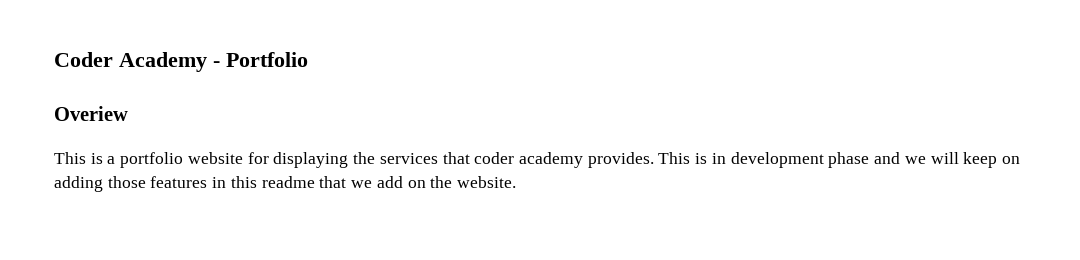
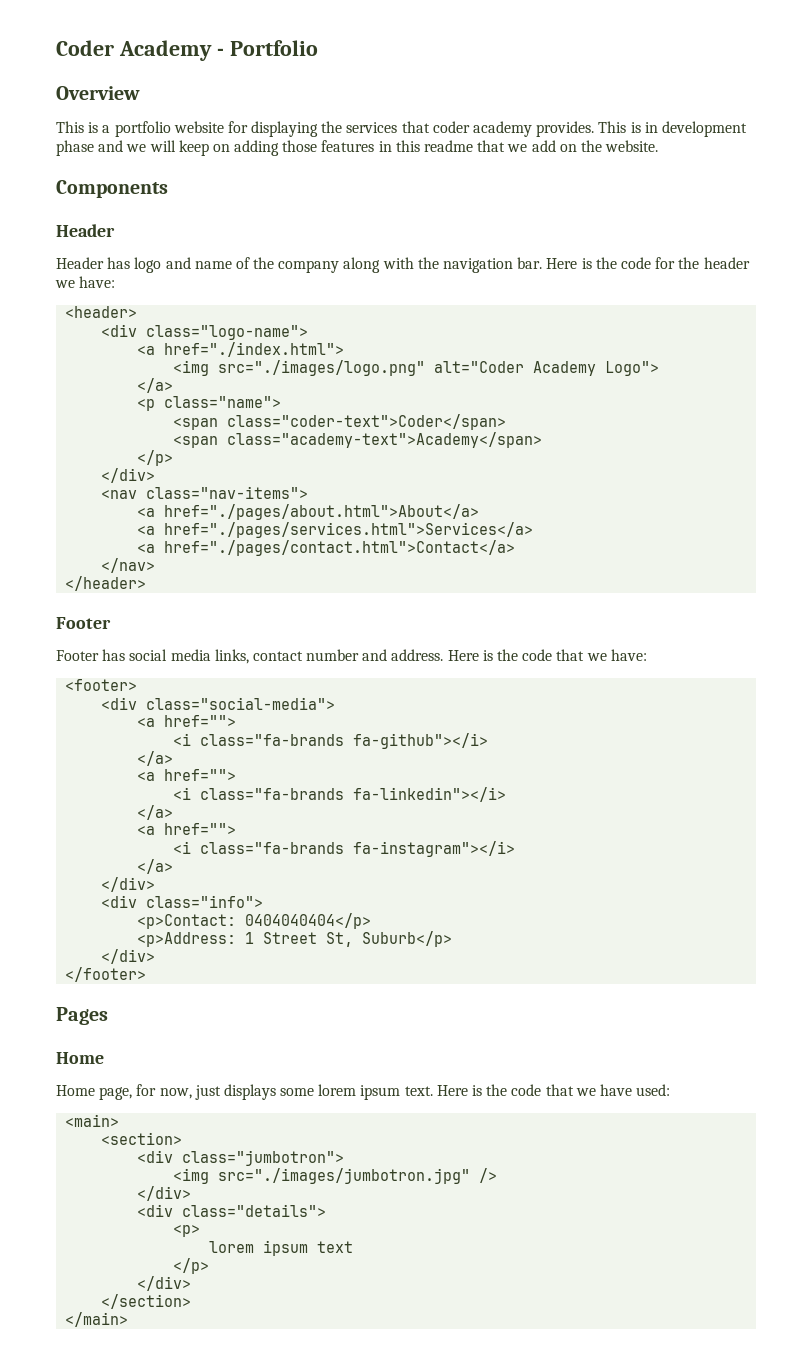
[54,106,128,121] Overiew -> [56,86,140,100] Overview
(516, 182) none -> [56,180,168,198] [56,224,115,237] [56,257,750,273] [55,276,116,288] [65,306,138,318] [101,324,309,340] [137,342,345,357] [173,360,660,376] [137,378,174,393] [137,396,282,411] [173,414,507,430] [173,432,543,448] [137,450,174,466] [101,468,156,483] [101,486,309,499] [137,504,480,520] [137,522,534,538] [137,540,516,556] [101,558,156,573] [65,576,147,591] [56,617,111,629] [56,649,647,664] [65,679,138,691] [101,697,336,710] [137,715,237,727] [173,733,489,749] [137,751,174,766] [137,769,237,781] [173,787,507,802] [137,805,174,820] [137,823,237,835] [173,841,516,857] [137,859,174,874] [101,877,156,892] [101,895,264,908] [137,913,372,929] [137,931,453,947] [101,949,156,964] [65,967,147,982] [56,1007,108,1025] [56,1052,104,1064] [56,1084,671,1100] [65,1114,120,1127] [101,1132,183,1145] [137,1150,345,1166] [173,1168,498,1184] [137,1186,192,1201] [137,1204,327,1217] [173,1225,201,1237] [209,1240,354,1256] [173,1258,210,1274] [137,1276,192,1291] [101,1294,192,1309] [65,1312,129,1327] // Components // Header // Header has logo and name of the company along with the navigation bar. Here is the code for the header we have: // <header> // <div class="logo-name"> // <a href="./index.html"> // <img src="./images/logo.png" alt="Coder Academy Logo"> // </a> // <p class="name"> // <span class="coder-text">Coder</span> // <span class="academy-text">Academy</span> // </p> // </div> // <nav class="nav-items"> // <a href="./pages/about.html">About</a> // <a href="./pages/services.html">Services</a> // <a href="./pages/contact.html">Contact</a> // </nav> // </header> // Footer // Footer has social media links, contact number and address. Here is the code that we have: // <footer> // <div class="social-media"> // <a href=""> // <i class="fa-brands fa-github"></i> // </a> // <a href=""> // <i class="fa-brands fa-linkedin"></i> // </a> // <a href=""> // <i class="fa-brands fa-instagram"></i> // </a> // </div> // <div class="info"> // <p>Contact: 0404040404</p> // <p>Address: 1 Street St, Suburb</p> // </div> // </footer> // Pages // Home // Home page, for now, just displays some lorem ipsum text. Here is the code that we have used: // <main> // <section> // <div class="jumbotron"> // <img src="./images/jumbotron.jpg" /> // </div> // <div class="details"> // <p> // lorem ipsum text // </p> // </div> // </section> // </main>

